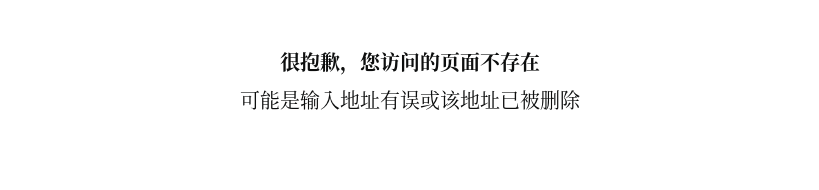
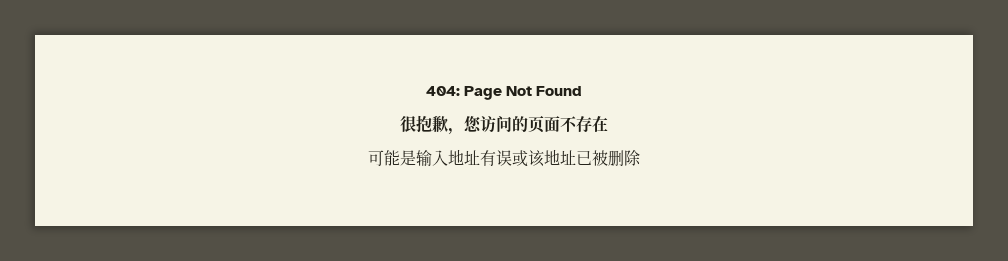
(279, 62) none -> [425,86,583,100] 404: Page Not Found //

